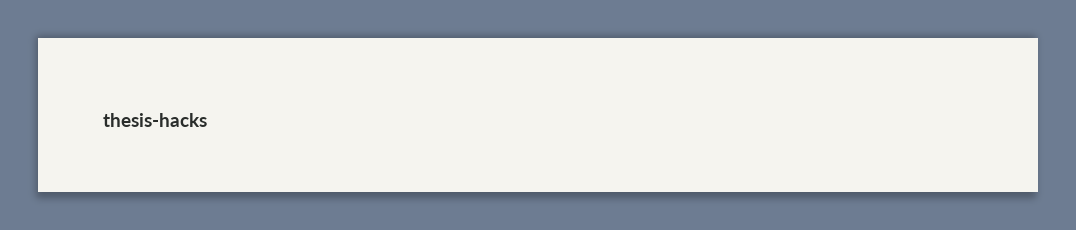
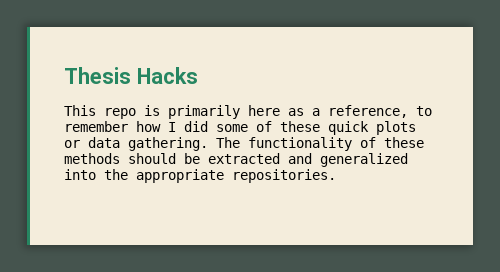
[103,113,207,127] thesis-hacks -> [64,67,198,84] [64,105,432,119] [64,121,416,135] [64,137,424,151] [64,153,408,167] [64,169,336,183] Thesis Hacks // This repo is primarily here as a reference, to remember how I did some of these quick plots or data gathering. The functionality of these methods should be extracted and generalized into the appropriate repositories.

